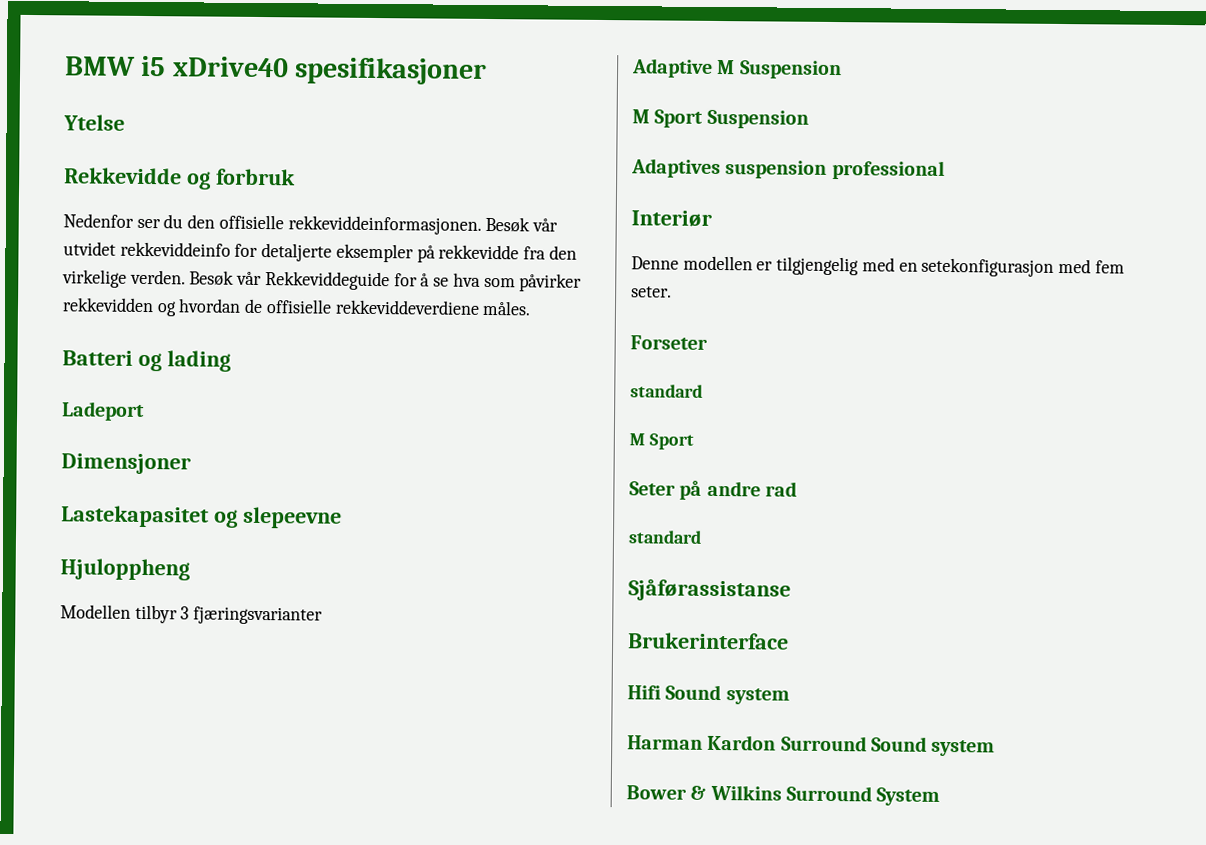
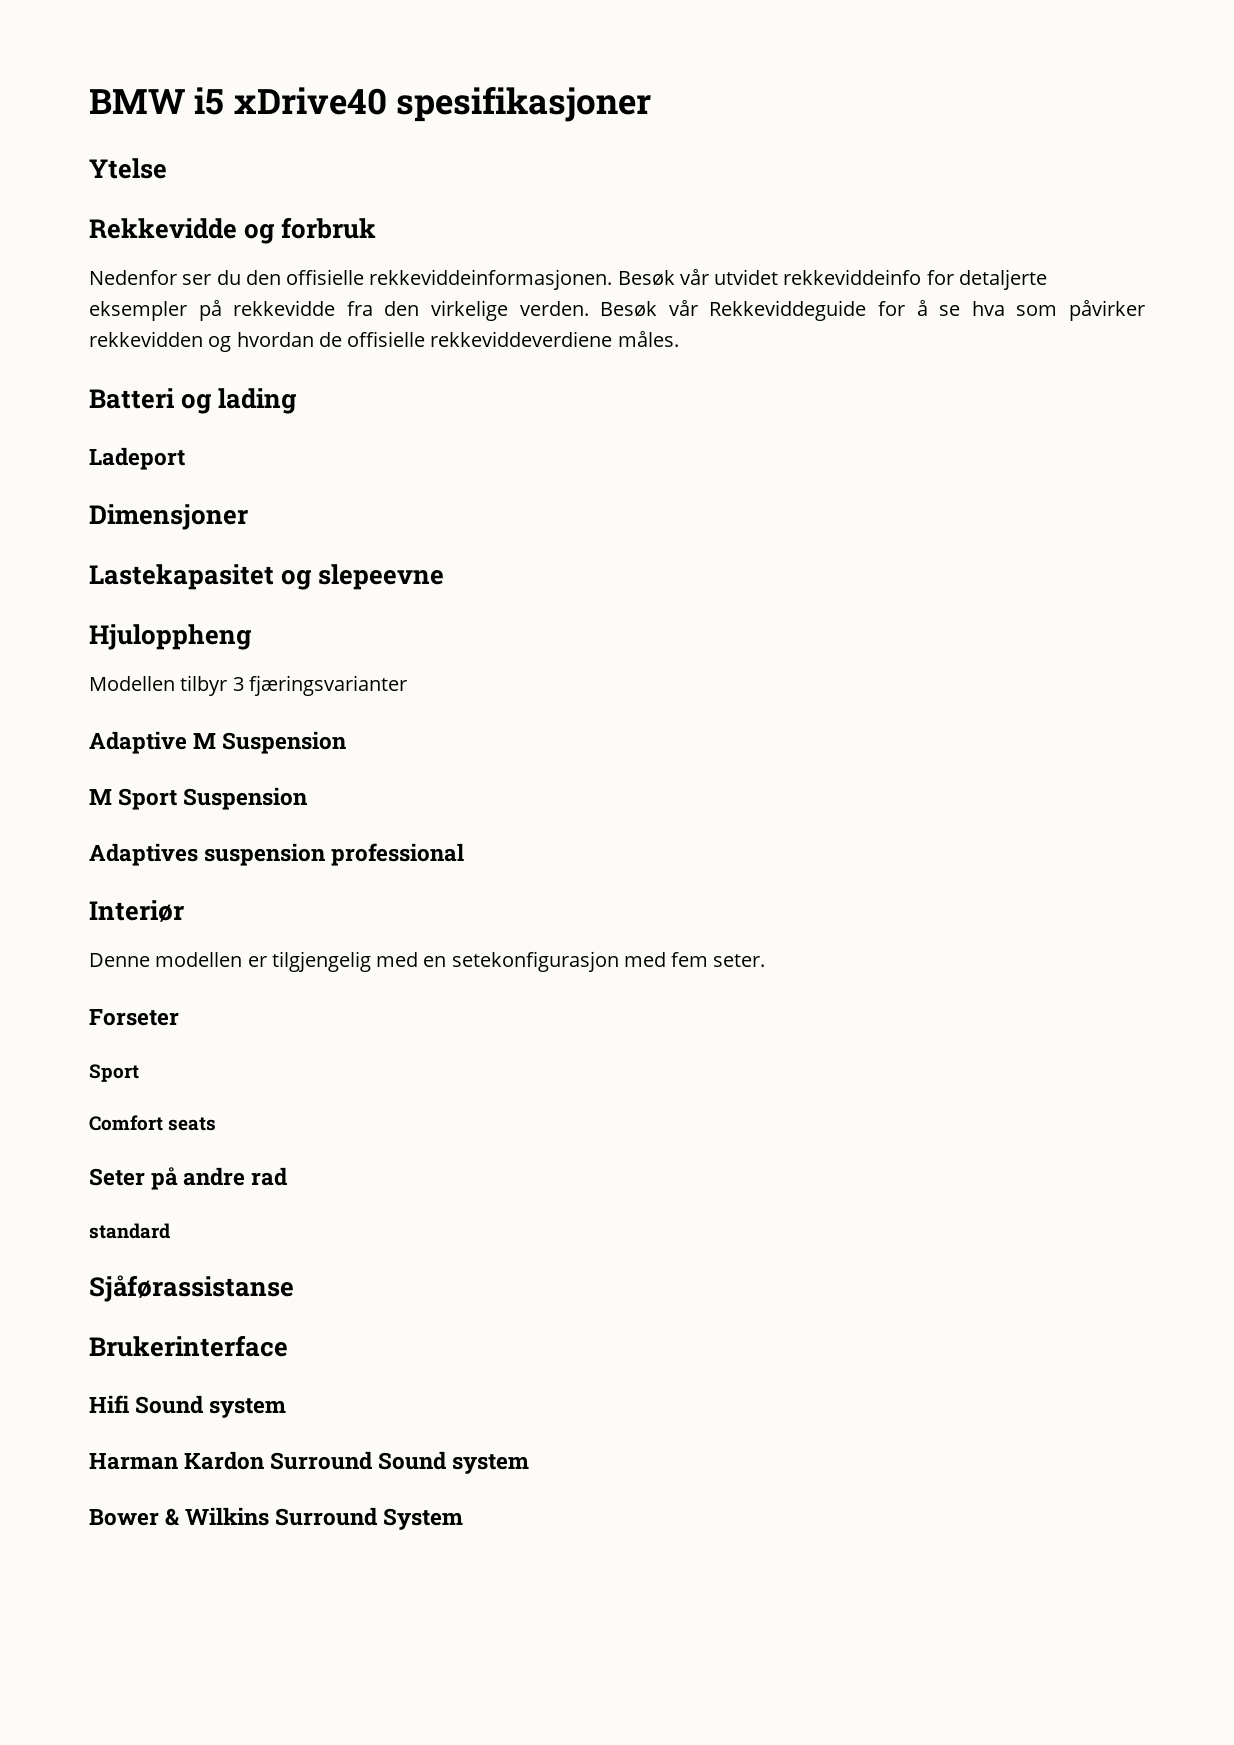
[630,384,703,398] [629,433,694,450] standard // M Sport -> [89,1064,139,1082] [89,1115,217,1131] Sport // Comfort seats

